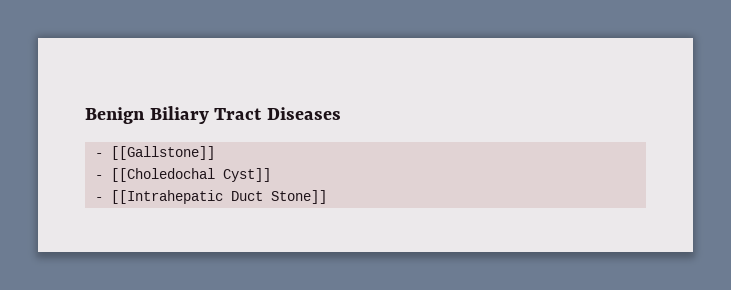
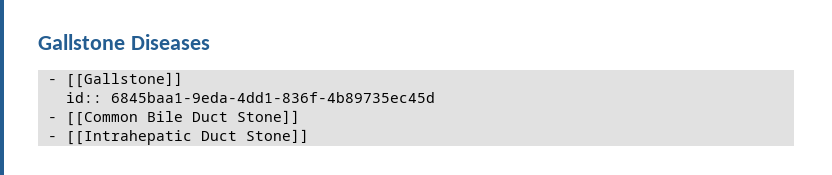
[85,106,263,124] Benign Biliary Tract -> [38,34,125,50] Gallstone
[94,168,271,182] // - [[Choledochal Cyst]] -> [65,92,435,103] [47,110,300,126] // id:: 6845baa1-9eda-4dd1-836f-4b89735ec45d // - [[Common Bile Duct Stone]]

